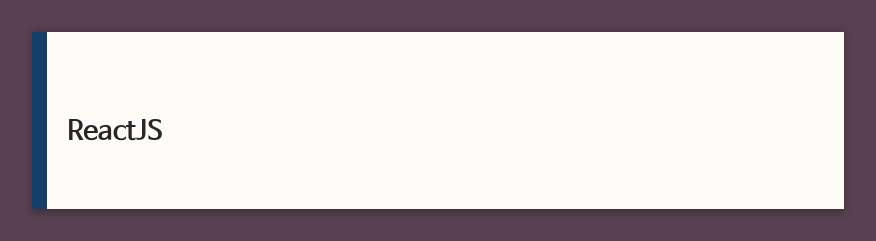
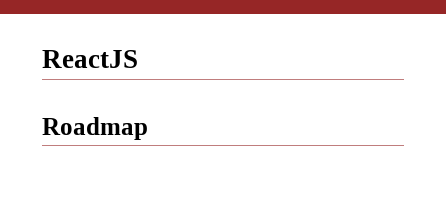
(163, 130) none -> [42,117,148,140] // Roadmap

